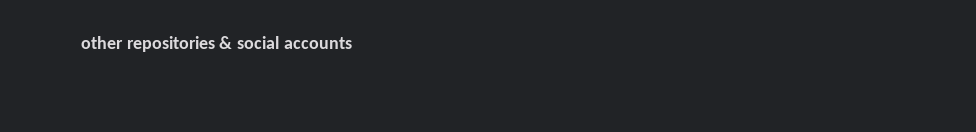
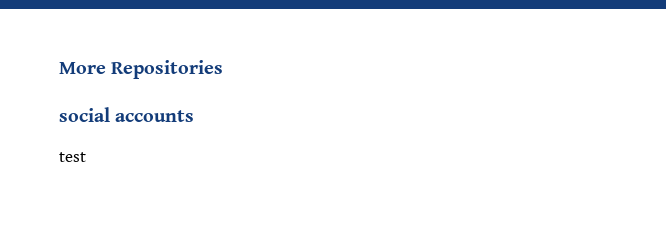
[81,36,233,52] other repositories & -> [59,60,224,79] More Repositories //
(352, 43) none -> [59,152,86,162] // test

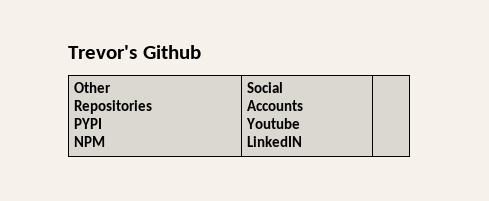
[59,60,224,79] [59,107,195,122] [59,152,86,162] More Repositories // social accounts // test -> [68,45,201,59] [74,82,112,93] [74,100,153,114] [74,118,103,129] [74,136,106,147] [247,82,284,93] [247,100,304,111] [246,118,301,129] [247,136,303,147] Trevor's Github // Other // Repositories // PYPI // NPM | Social // Accounts // Youtube // LinkedIN |

